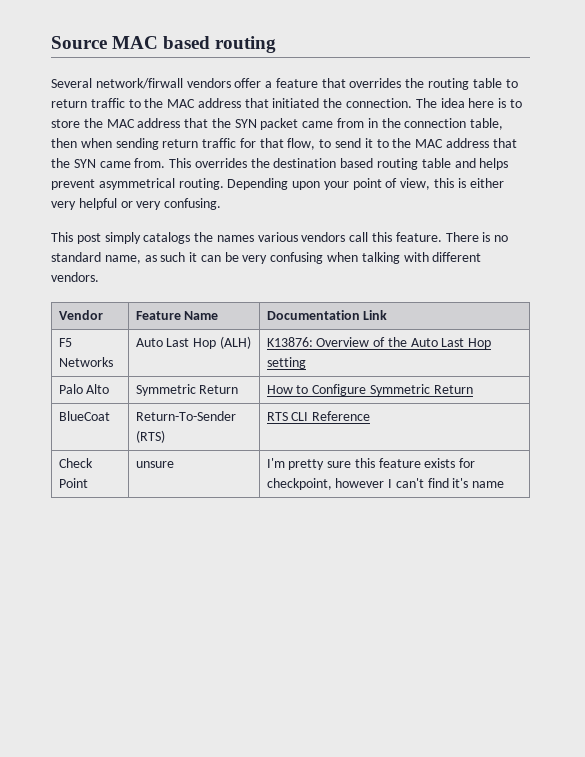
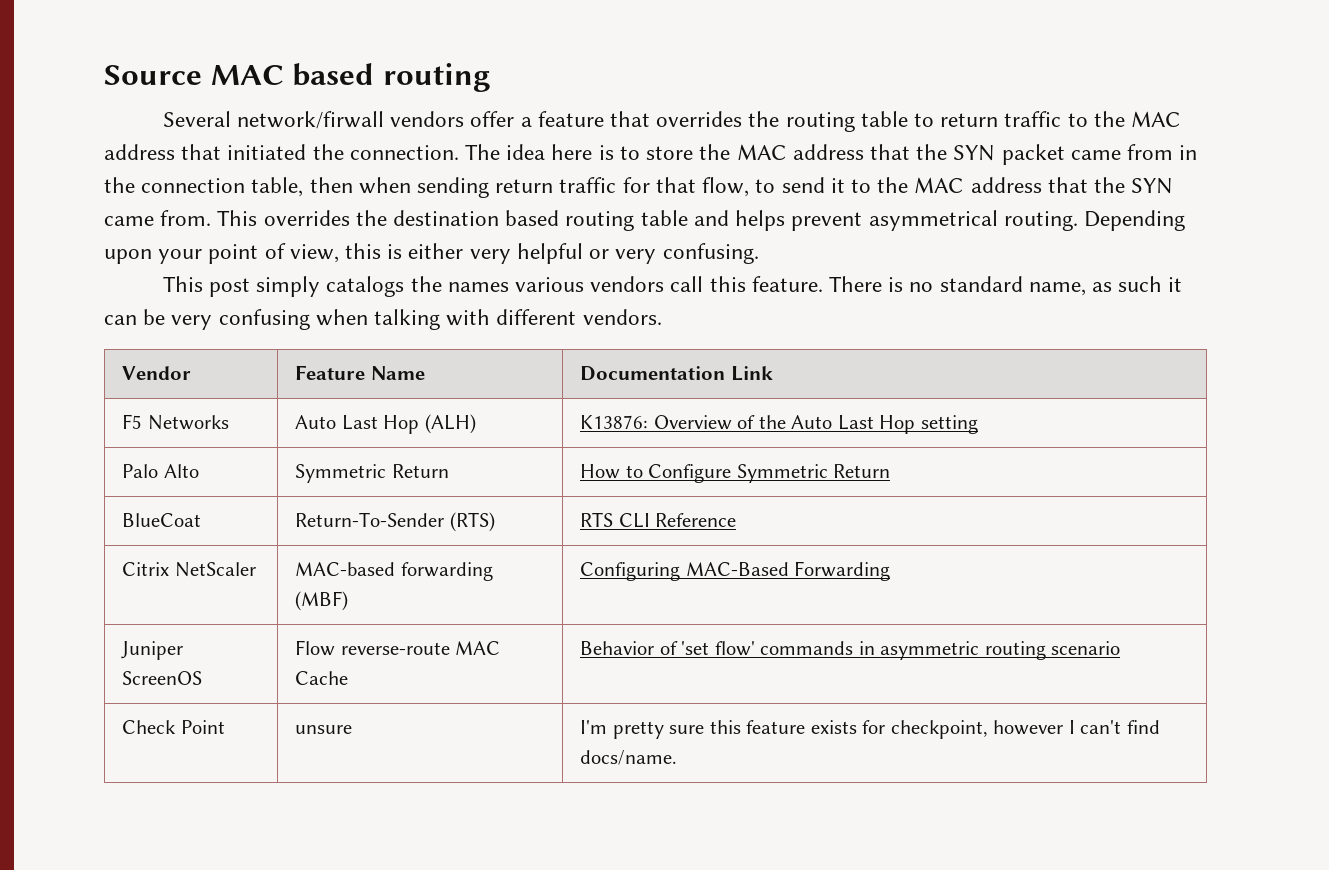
(371, 416) none -> [122,562,256,577] [295,562,493,581] [295,591,349,611] [580,561,891,581] [121,641,184,660] [122,671,203,685] [295,640,501,656] [295,671,349,685] [580,641,1121,660] // Citrix NetScaler | MAC-based forwarding (MBF) | Configuring MAC-Based Forwarding // Juniper ScreenOS | Flow reverse-route MAC Cache | Behavior of 'set flow' commands in asymmetric routing scenario
[452,478,505,488] it's name -> [580,750,678,765] docs/name.

